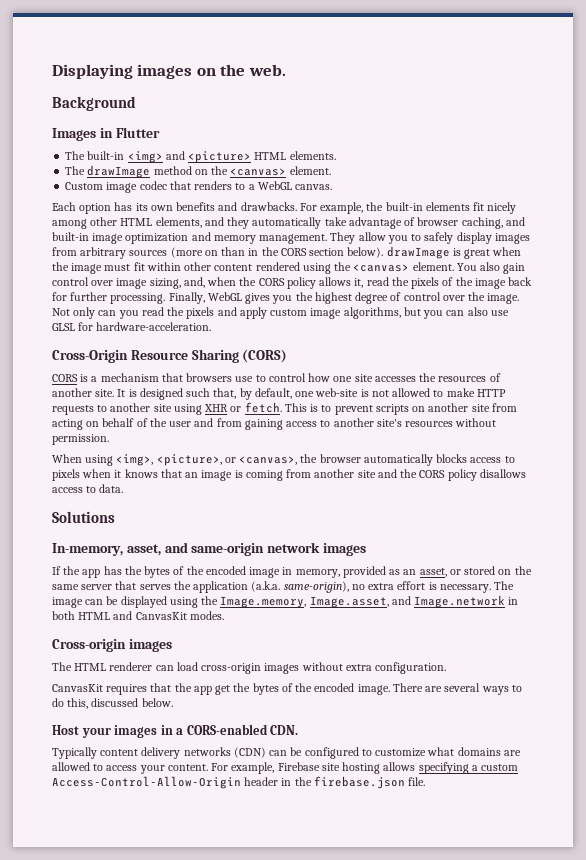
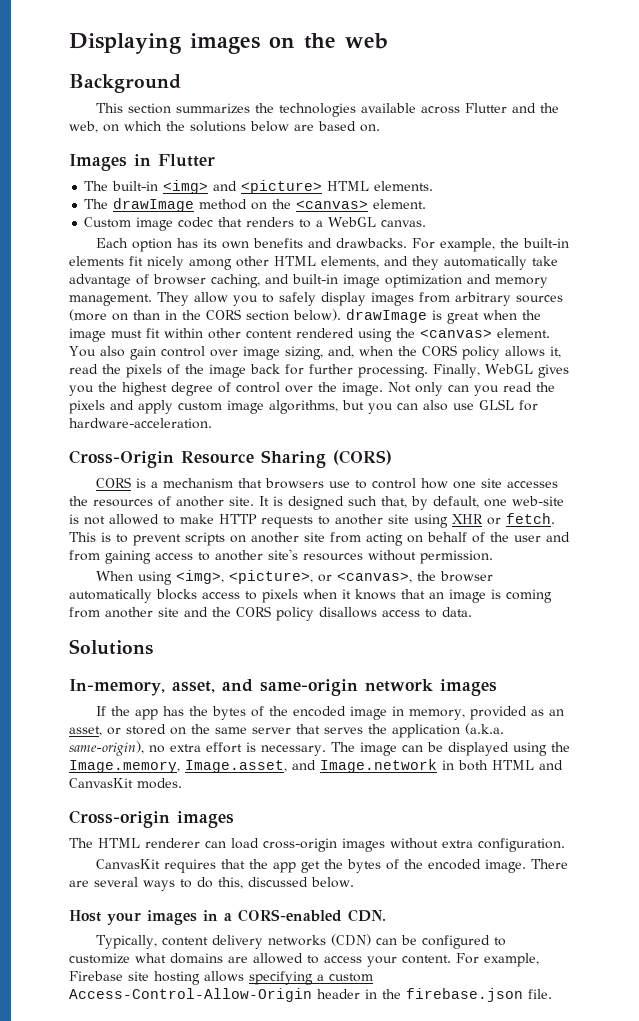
[248,64,286,76] web. -> [345,33,388,49] web
(136, 103) none -> [96,103,560,117] [69,121,380,133] // This section summarizes the technologies available across Flutter and the web, on which the solutions below are based on.
[52,747,97,759] Typically -> [96,935,158,949] Typically,

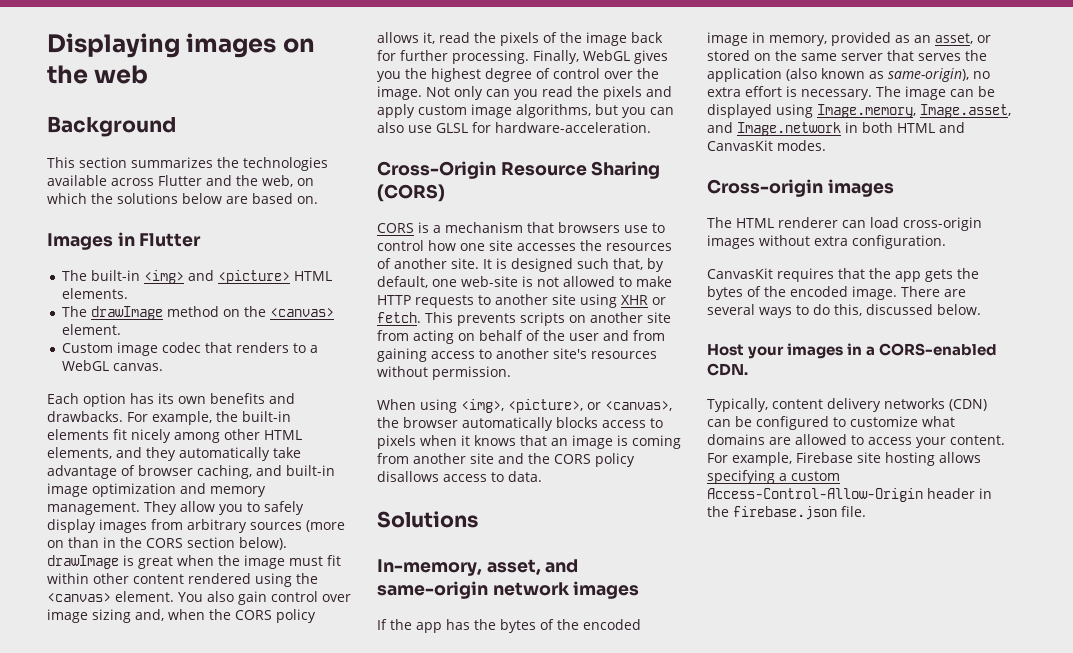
[284,346,323,360] sizing, -> [92,609,131,623] sizing
[101,532,181,546] is to prevent -> [457,313,516,326] prevents
[465,723,504,735] (a.k.a. -> [786,68,884,81] (also known as
[550,742,570,752] the -> (813, 111) none
[301,861,321,873] get -> [925,269,953,282] gets

